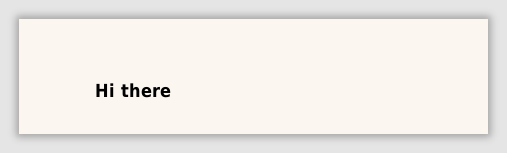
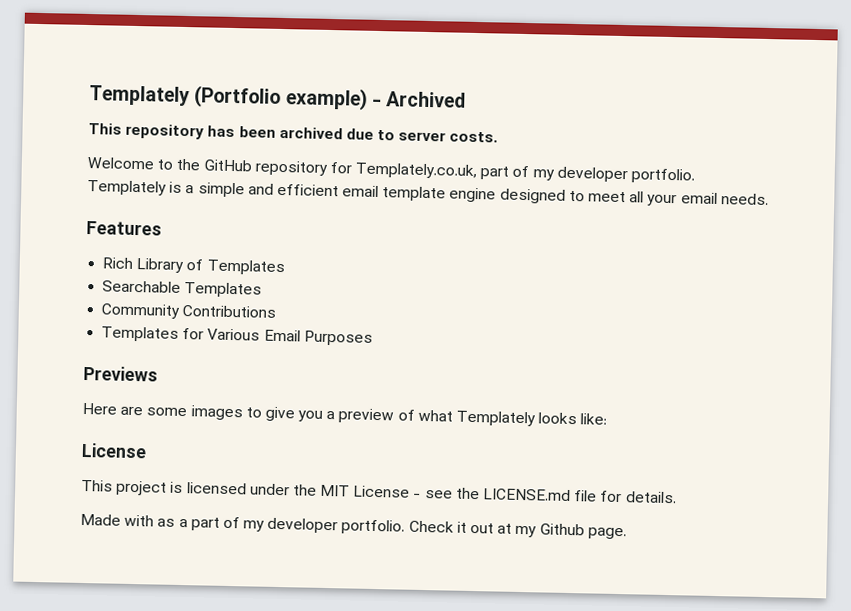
[95,83,171,98] Hi there -> [89,85,467,111] [88,123,499,143] [87,157,696,184] [87,180,769,207] [86,221,162,236] [102,257,285,276] [102,280,263,298] [101,303,277,319] [101,326,373,346] [83,365,158,382] [82,402,608,427] [81,442,147,459] [81,479,677,504] [80,513,627,540] Templately (Portfolio example) - Archived // This repository has been archived due to server costs. // Welcome to the GitHub repository for Templately.co.uk, part of my developer portfolio. Templately is a simple and efficient email template engine designed to meet all your email needs. // Features // Rich Library of Templates // Searchable Templates // Community Contributions // Templates for Various Email Purposes // Previews // Here are some images to give you a preview of what Templately looks like: // License // This project is licensed under the MIT License - see the LICENSE.md file for details. // Made with as a part of my developer portfolio. Check it out at my Github page.

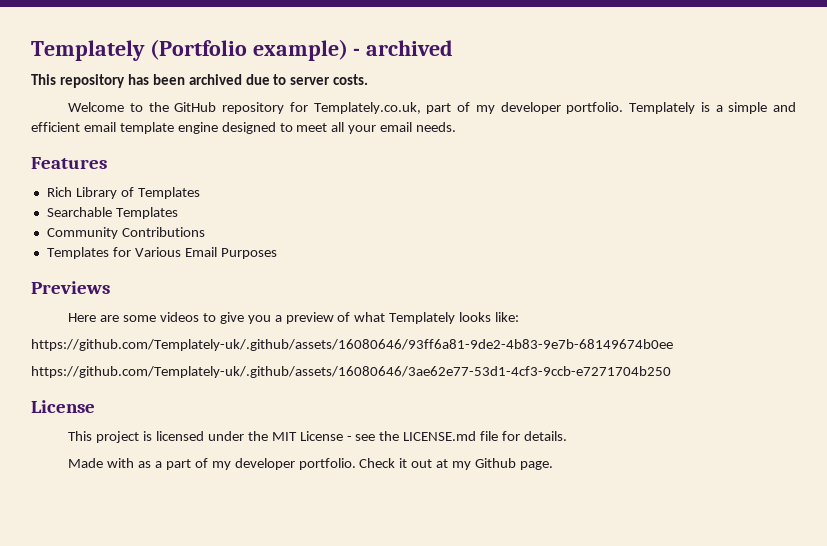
[386,91,467,108] Archived -> [366,40,454,56] archived
[190,405,243,421] images -> [159,312,199,322] videos
(608, 419) none -> [31,339,673,351] [31,366,671,378] // https://github.com/Templately-uk/.github/assets/16080646/93ff6a81-9de2-4b83-9e7b-68149674b0ee // https://github.com/Templately-uk/.github/assets/16080646/3ae62e77-53d1-4cf3-9ccb-e7271704b250

